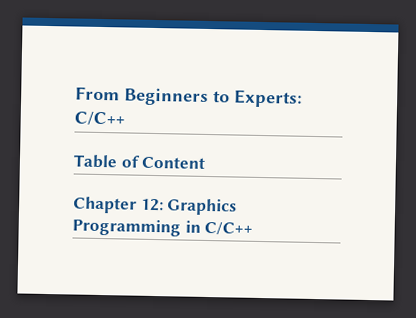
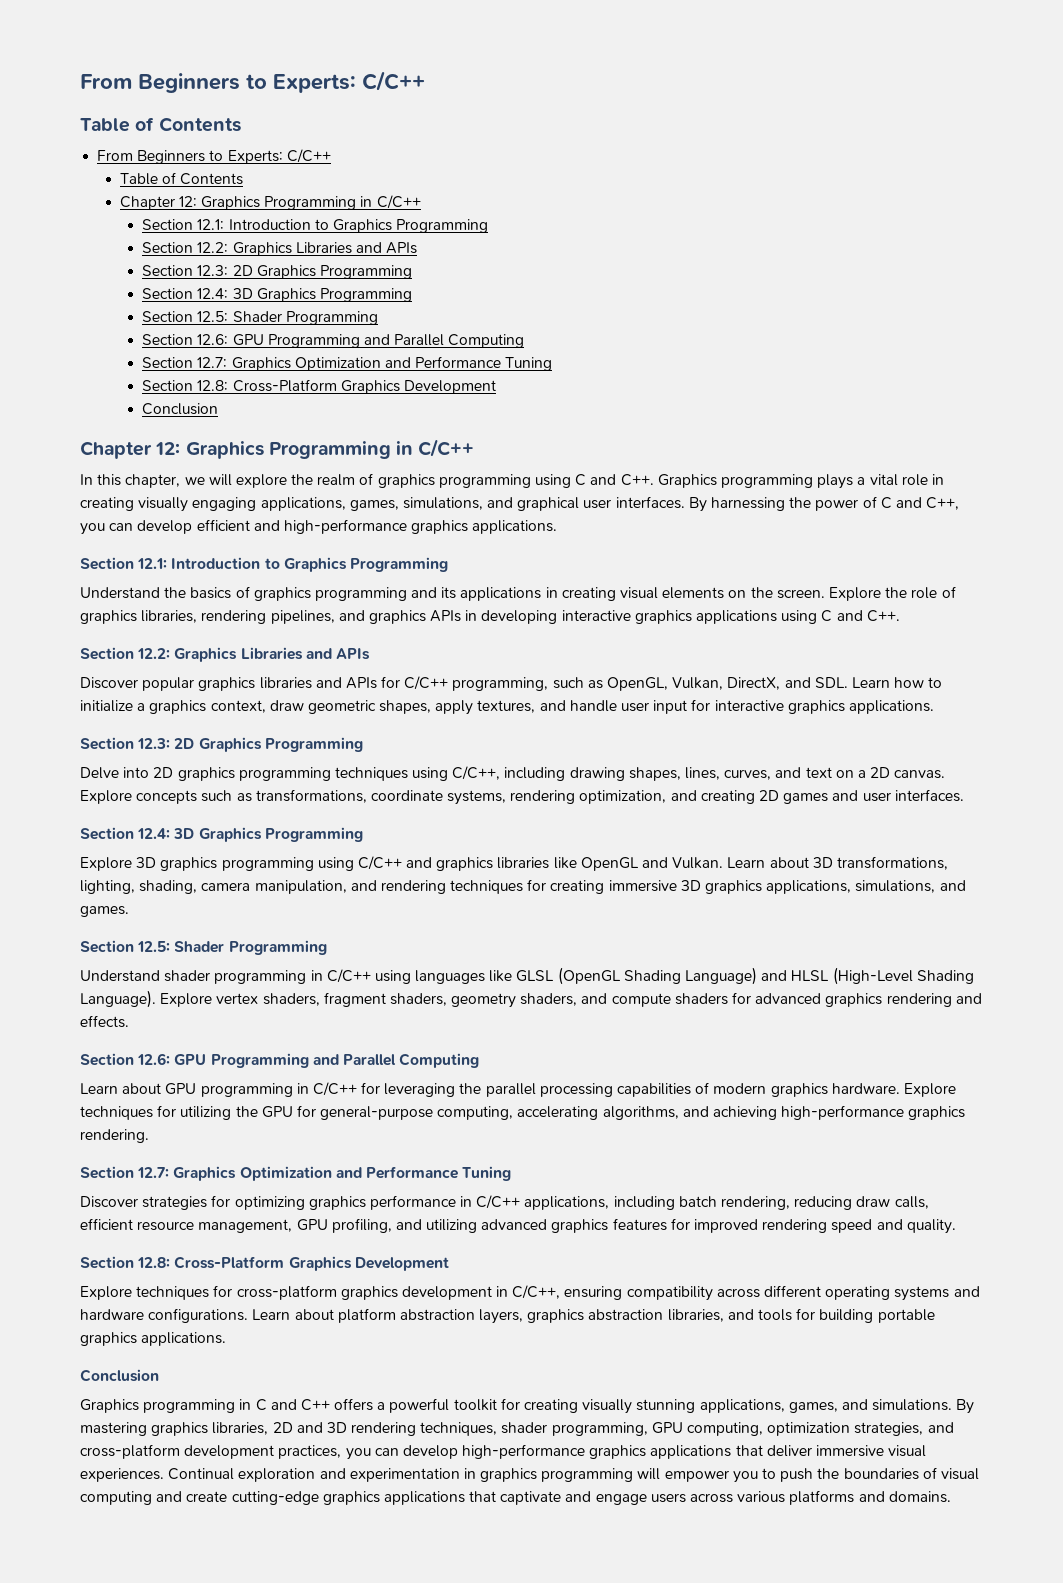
[75,86,303,108] [74,111,125,126] [73,154,207,169] [72,196,238,216] [72,218,254,237] From Beginners to Experts: C/C++ // Table of Content // Chapter 12: Graphics Programming in C/C++ -> [80,71,425,93] [80,117,241,132] [97,149,331,164] [119,172,244,185] [119,195,421,210] [142,219,489,233] [142,242,418,256] [142,265,412,279] [142,288,412,302] [142,311,378,325] [142,334,525,348] [142,356,553,371] [142,379,496,394] [142,403,219,415] [80,439,475,459] [80,473,944,489] [80,496,960,512] [80,519,558,535] [80,557,448,572] [80,586,956,601] [80,610,900,624] [80,647,370,662] [80,676,943,691] [80,699,934,715] [80,737,363,752] [80,766,946,781] [80,789,964,805] [80,827,363,842] [80,856,948,871] [80,879,966,894] [80,906,129,917] [80,940,327,955] [80,967,974,985] [80,990,982,1008] [80,1015,129,1028] [80,1053,480,1068] [80,1082,956,1097] [80,1105,966,1120] [80,1129,149,1143] [80,1166,512,1181] [80,1195,929,1210] [80,1218,956,1234] [80,1256,449,1271] [80,1285,980,1301] [80,1308,935,1324] [80,1332,227,1346] [80,1369,159,1382] [80,1398,975,1414] [80,1422,954,1436] [80,1444,927,1460] [80,1467,979,1483] [80,1490,951,1505] From Beginners to Experts: C/C++ // Table of Contents // From Beginners to Experts: C/C++ // Table of Contents // Chapter 12: Graphics Programming in C/C++ // Section 12.1: Introduction to Graphics Programming // Section 12.2: Graphics Libraries and APIs // Section 12.3: 2D Graphics Programming // Section 12.4: 3D Graphics Programming // Section 12.5: Shader Programming // Section 12.6: GPU Programming and Parallel Computing // Section 12.7: Graphics Optimization and Performance Tuning // Section 12.8: Cross-Platform Graphics Development // Conclusion // Chapter 12: Graphics Programming in C/C++ // In this chapter, we will explore the realm of graphics programming using C and C++. Graphics programming plays a vital role in creating visually engaging applications, games, simulations, and graphical user interfaces. By harnessing the power of C and C++, you can develop efficient and high-performance graphics applications. // Section 12.1: Introduction to Graphics Programming // Understand the basics of graphics programming and its applications in creating visual elements on the screen. Explore the role of graphics libraries, rendering pipelines, and graphics APIs in developing interactive graphics applications using C and C++. // Section 12.2: Graphics Libraries and APIs // Discover popular graphics libraries and APIs for C/C++ programming, such as OpenGL, Vulkan, DirectX, and SDL. Learn how to initialize a graphics context, draw geometric shapes, apply textures, and handle user input for interactive graphics applications. // Section 12.3: 2D Graphics Programming // Delve into 2D graphics programming techniques using C/C++, including drawing shapes, lines, curves, and text on a 2D canvas. Explore concepts such as transformations, coordinate systems, rendering optimization, and creating 2D games and user interfaces. // Section 12.4: 3D Graphics Programming // Explore 3D graphics programming using C/C++ and graphics libraries like OpenGL and Vulkan. Learn about 3D transformations, lighting, shading, camera manipulation, and rendering techniques for creating immersive 3D graphics applications, simulations, and games. // Section 12.5: Shader Programming // Understand shader programming in C/C++ using languages like GLSL (OpenGL Shading Language) and HLSL (High-Level Shading Language). Explore vertex shaders, fragment shaders, geometry shaders, and compute shaders for advanced graphics rendering and effects. // Section 12.6: GPU Programming and Parallel Computing // Learn about GPU programming in C/C++ for leveraging the parallel processing capabilities of modern graphics hardware. Explore techniques for utilizing the GPU for general-purpose computing, accelerating algorithms, and achieving high-performance graphics rendering. // Section 12.7: Graphics Optimization and Performance Tuning // Discover strategies for optimizing graphics performance in C/C++ applications, including batch rendering, reducing draw calls, efficient resource management, GPU profiling, and utilizing advanced graphics features for improved rendering speed and quality. // Section 12.8: Cross-Platform Graphics Development // Explore techniques for cross-platform graphics development in C/C++, ensuring compatibility across different operating systems and hardware configurations. Learn about platform abstraction layers, graphics abstraction libraries, and tools for building portable graphics applications. // Conclusion // Graphics programming in C and C++ offers a powerful toolkit for creating visually stunning applications, games, and simulations. By mastering graphics libraries, 2D and 3D rendering techniques, shader programming, GPU computing, optimization strategies, and cross-platform development practices, you can develop high-performance graphics applications that deliver immersive visual experiences. Continual exploration and experimentation in graphics programming will empower you to push the boundaries of visual computing and create cutting-edge graphics applications that captivate and engage users across various platforms and domains.

